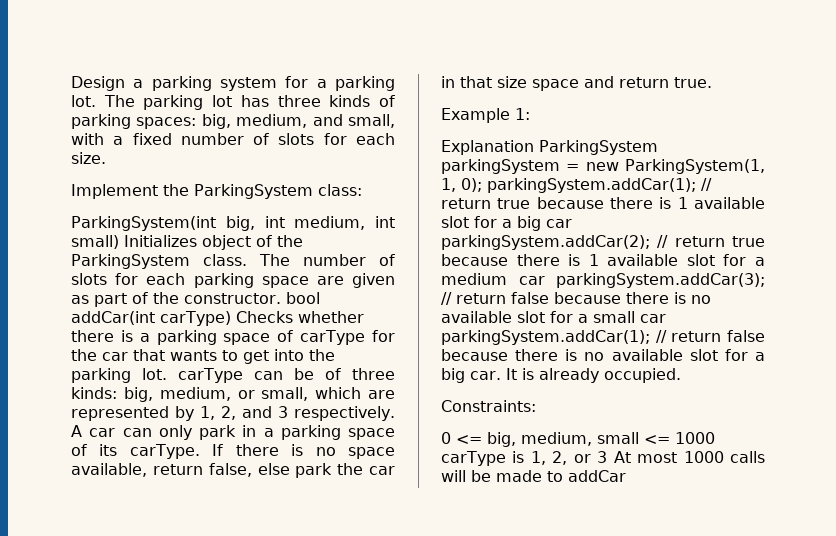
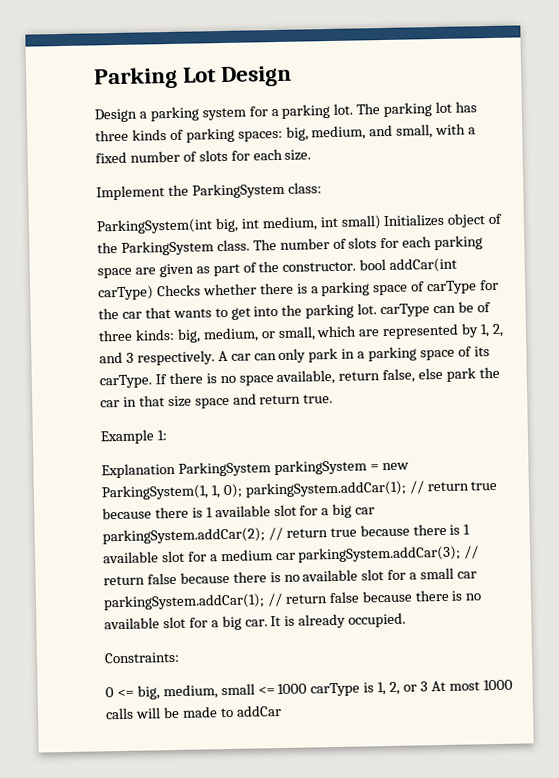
(71, 83) none -> [93,65,293,90] Parking Lot Design //

